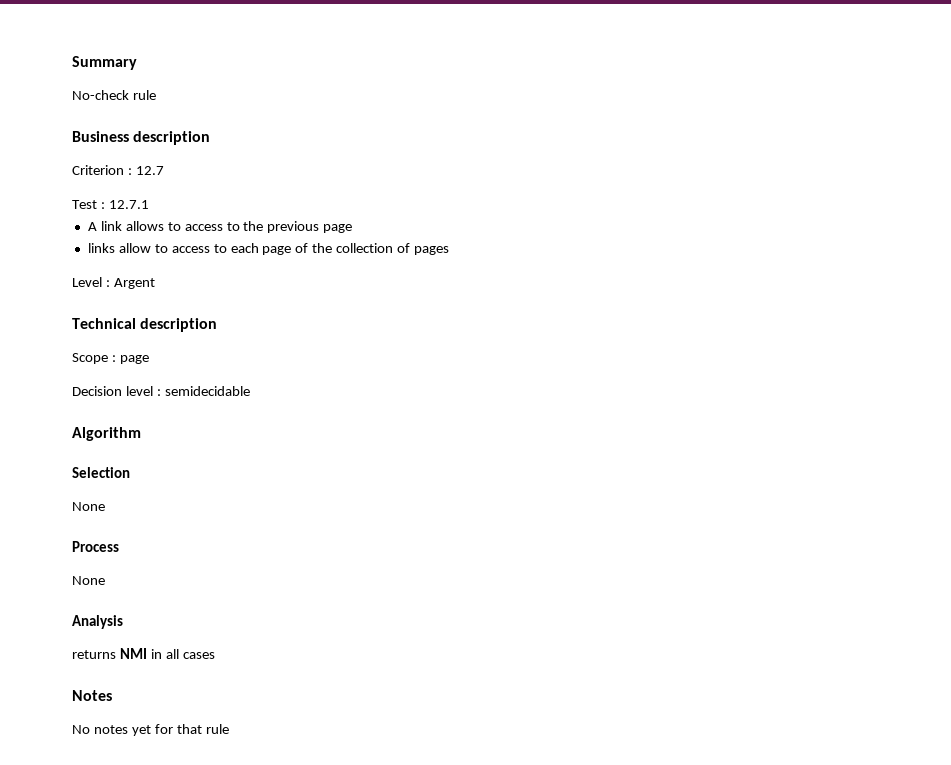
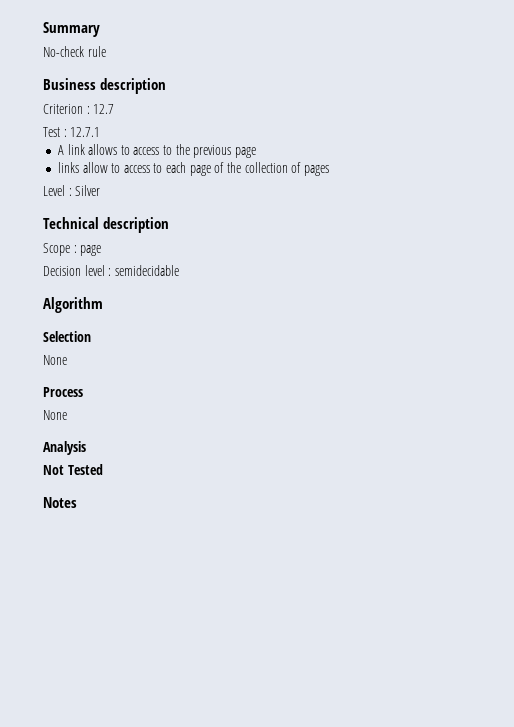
[113,278,155,289] Argent -> [75,185,101,196] Silver
[72,648,215,659] [72,690,112,701] [72,724,229,736] returns NMI in all cases // Notes // No notes yet for that rule -> [43,464,103,475] [43,497,77,508] Not Tested // Notes

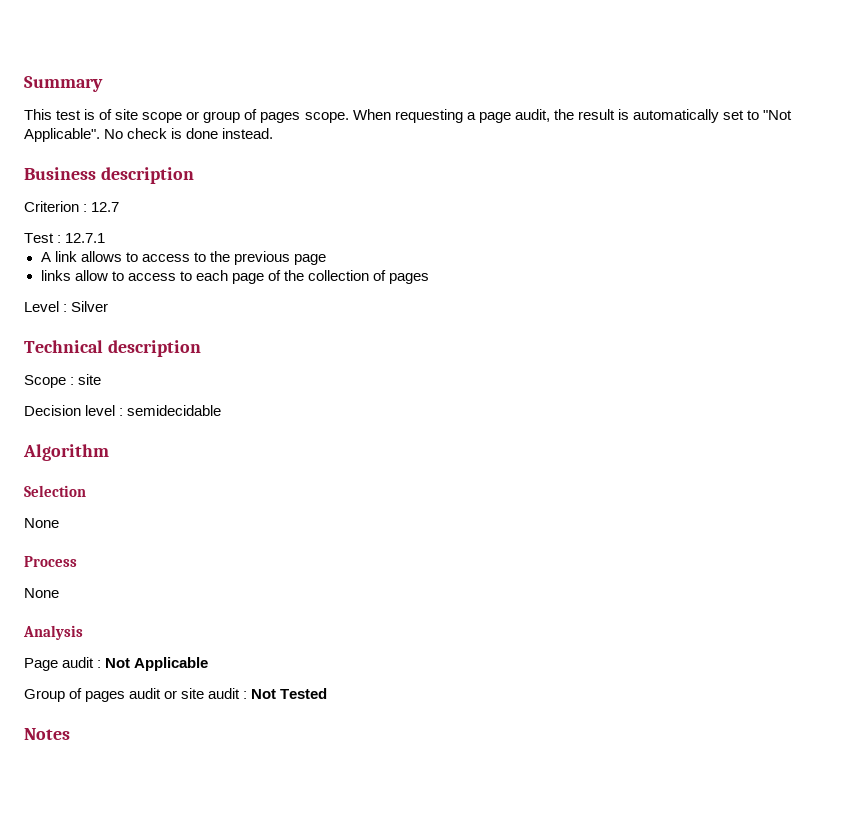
[43,46,106,57] No-check rule -> [24,109,793,123] [24,128,274,142] This test is of site scope or group of pages scope. When requesting a page audit, the result is automatically set to "Not Applicable". No check is done instead.
[80,245,102,256] page -> [78,374,102,385] site
(86, 448) none -> [24,657,209,671] [24,688,248,702] Page audit : Not Applicable // Group of pages audit or site audit :

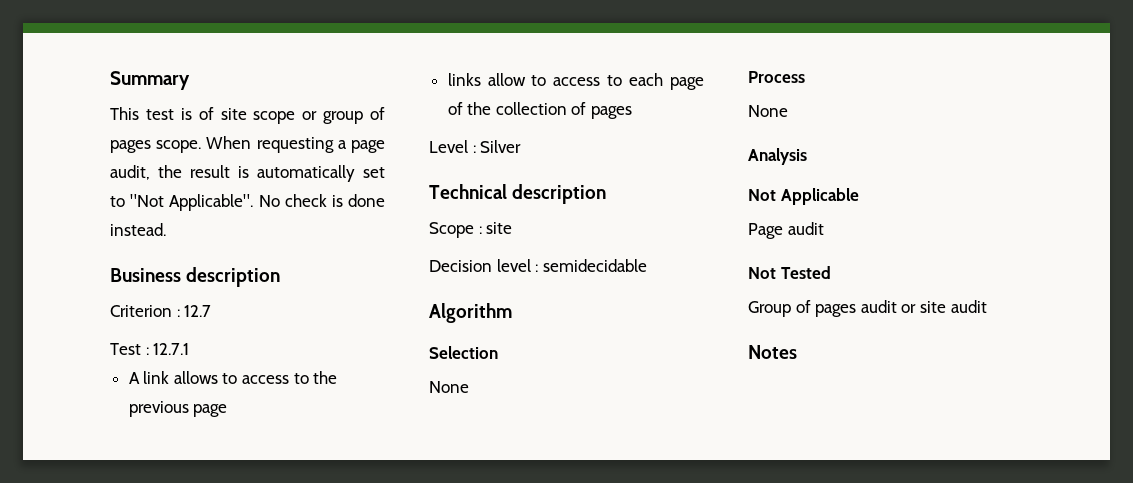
(83, 632) none -> [748,188,859,205] // Not Applicable
[97,657,209,671] : Not Applicable -> [748,266,831,279] // Not Tested
[243,688,328,699] : Not Tested -> (987, 306) none

